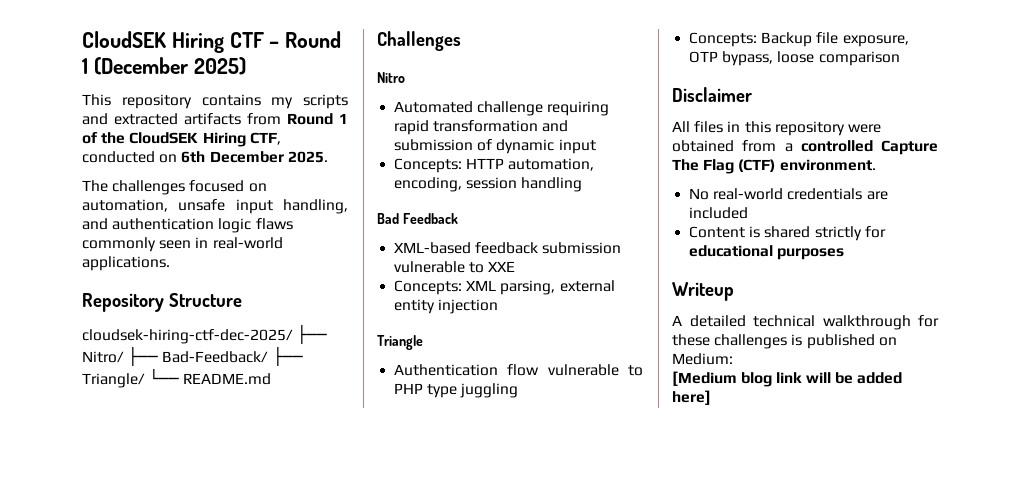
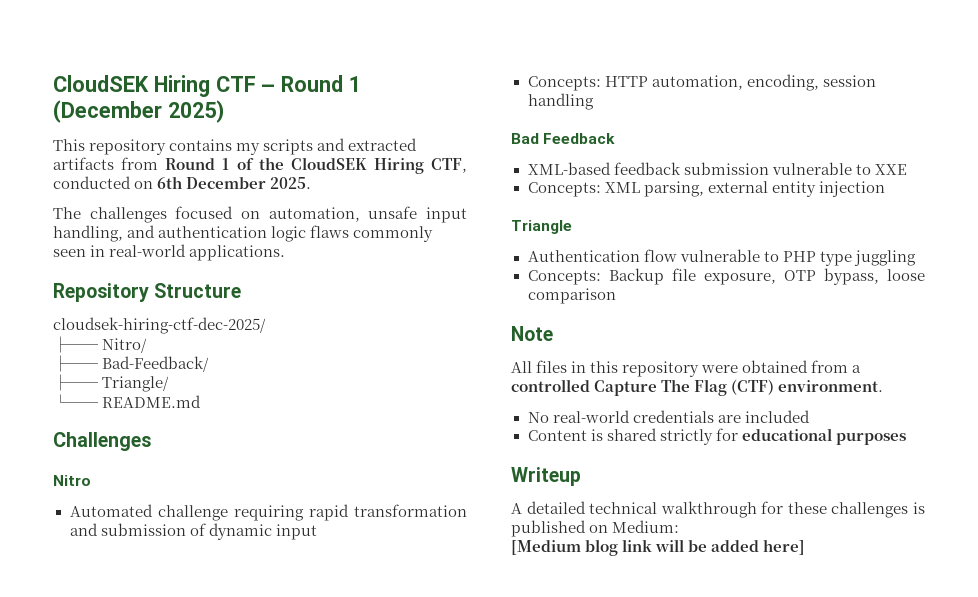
(293, 336) none -> (266, 325) //
(124, 357) none -> (148, 345) //
(269, 357) none -> (210, 364) //
(145, 380) none -> (170, 384) //
[672,87,752,102] Disclaimer -> [511,326,553,341] Note

